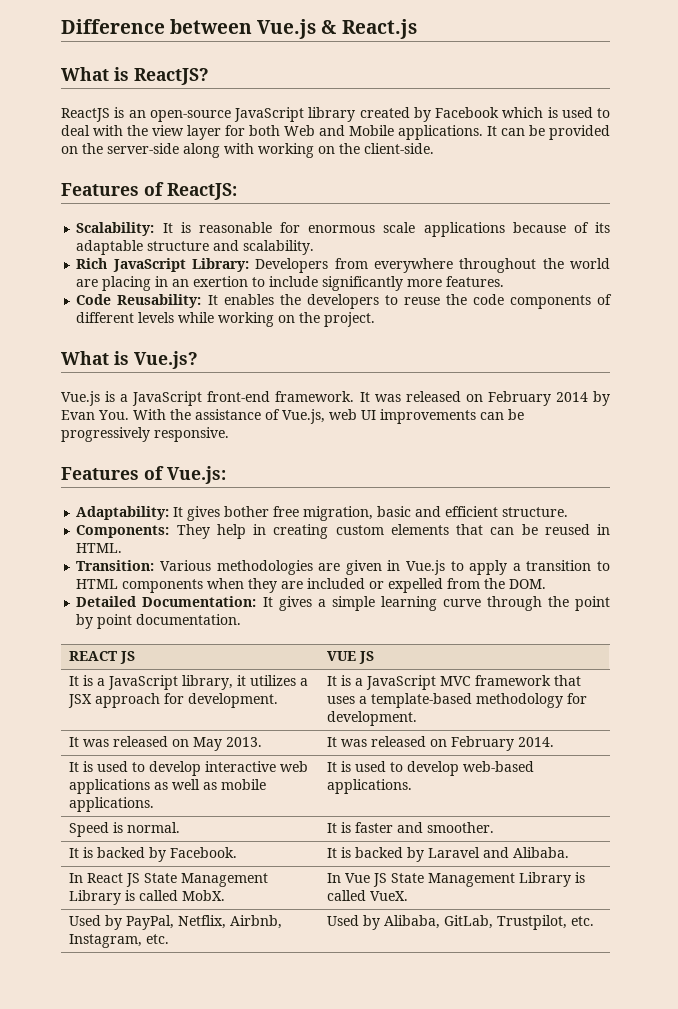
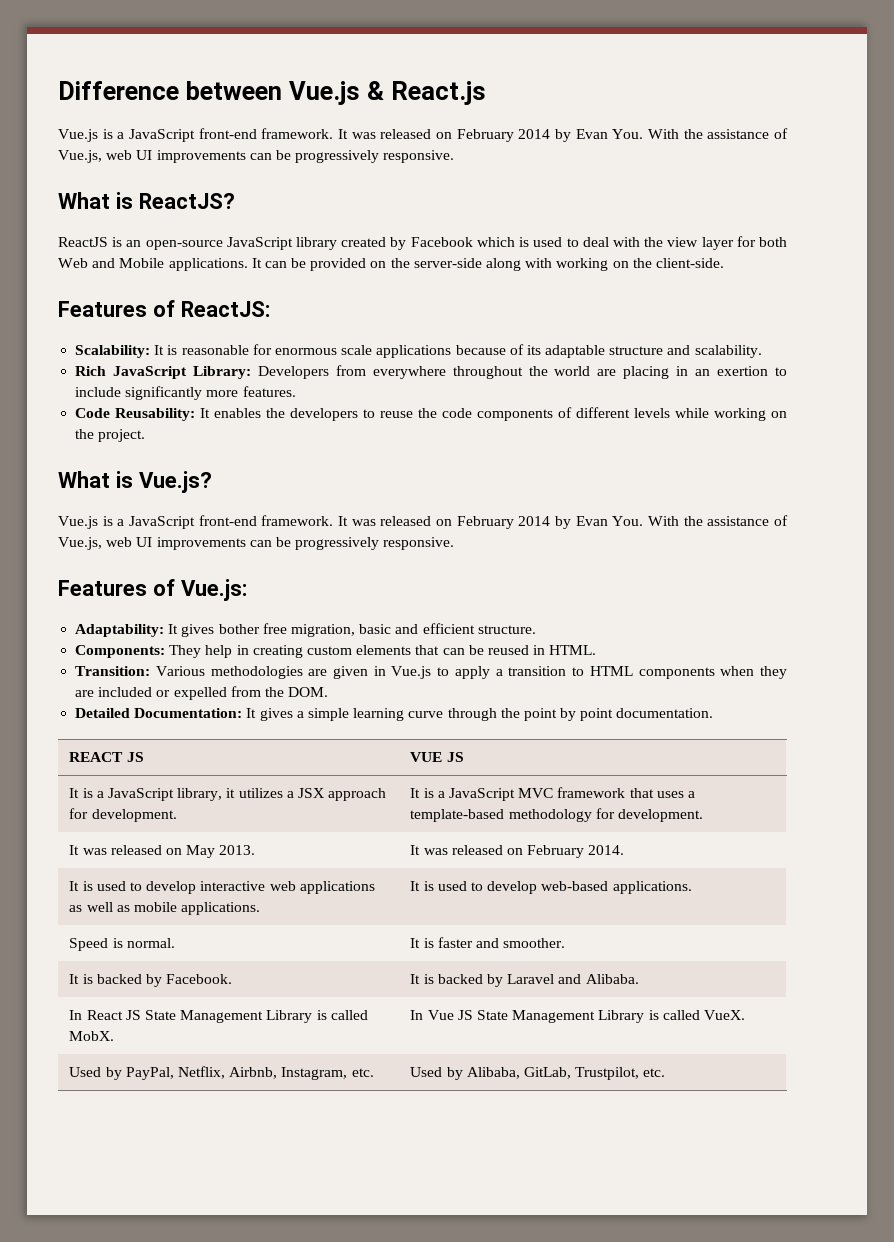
(417, 29) none -> [58,128,788,142] [58,150,455,163] // Vue.js is a JavaScript front-end framework. It was released on February 2014 by Evan You. With the assistance of Vue.js, web UI improvements can be progressively responsive.

